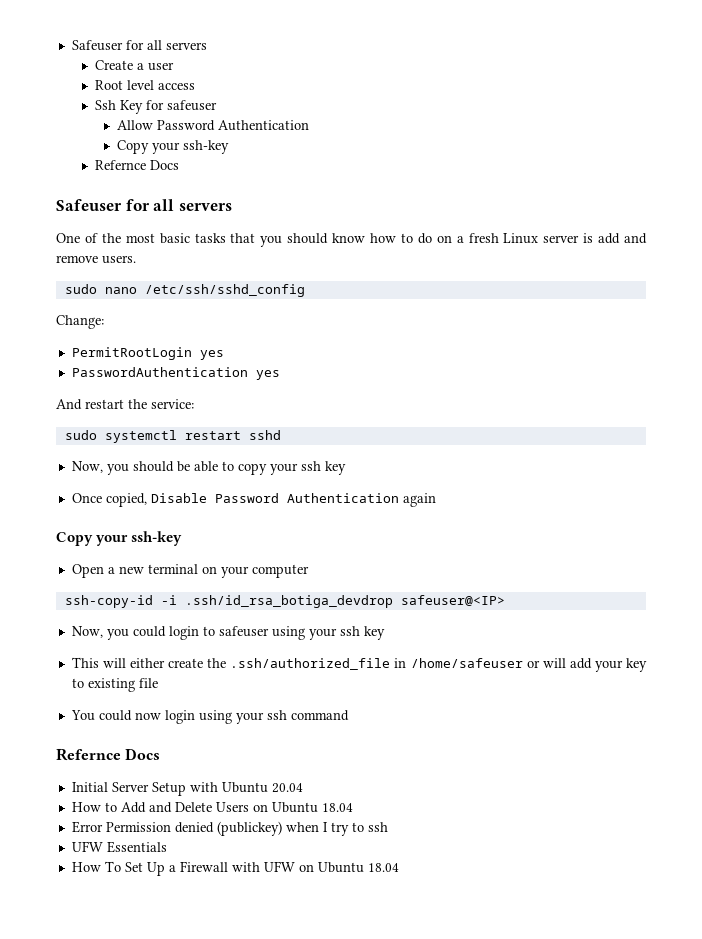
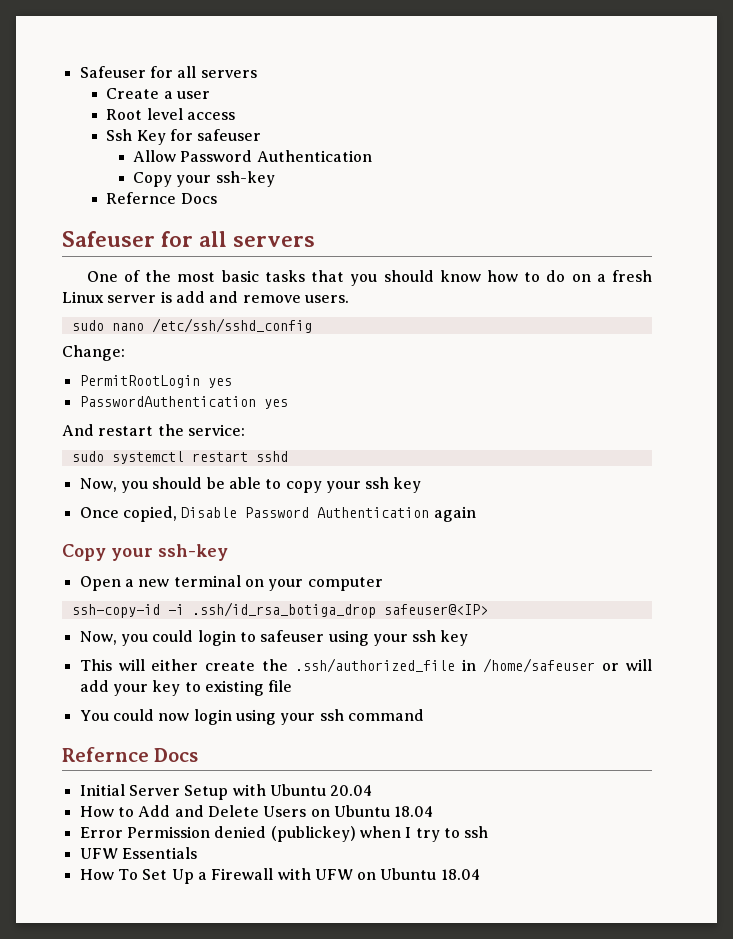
[184,595,393,608] .ssh/id_rsa_botiga_devdrop -> [191,602,376,618] .ssh/id_rsa_botiga_drop

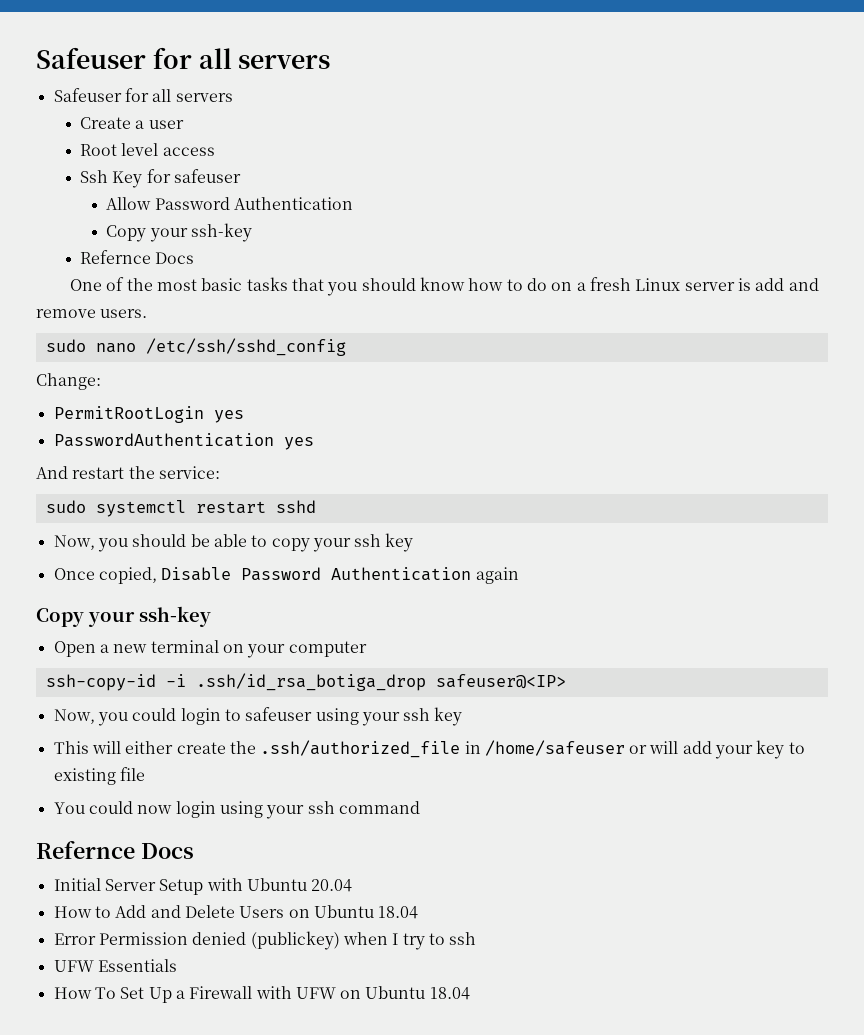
[79,66,257,78] Safeuser for all servers -> [36,47,331,69] [53,88,233,102] Safeuser for all servers // Safeuser for all servers
[62,231,316,247] // Safeuser for all servers -> (195, 258) none

